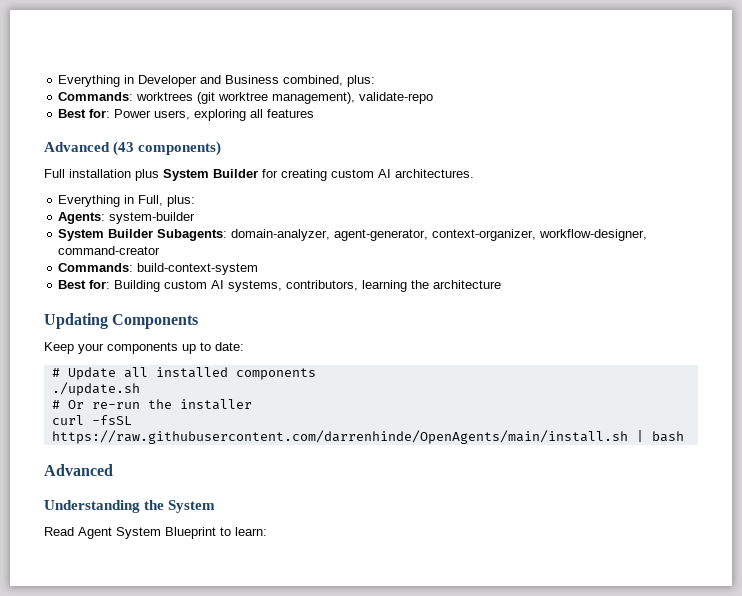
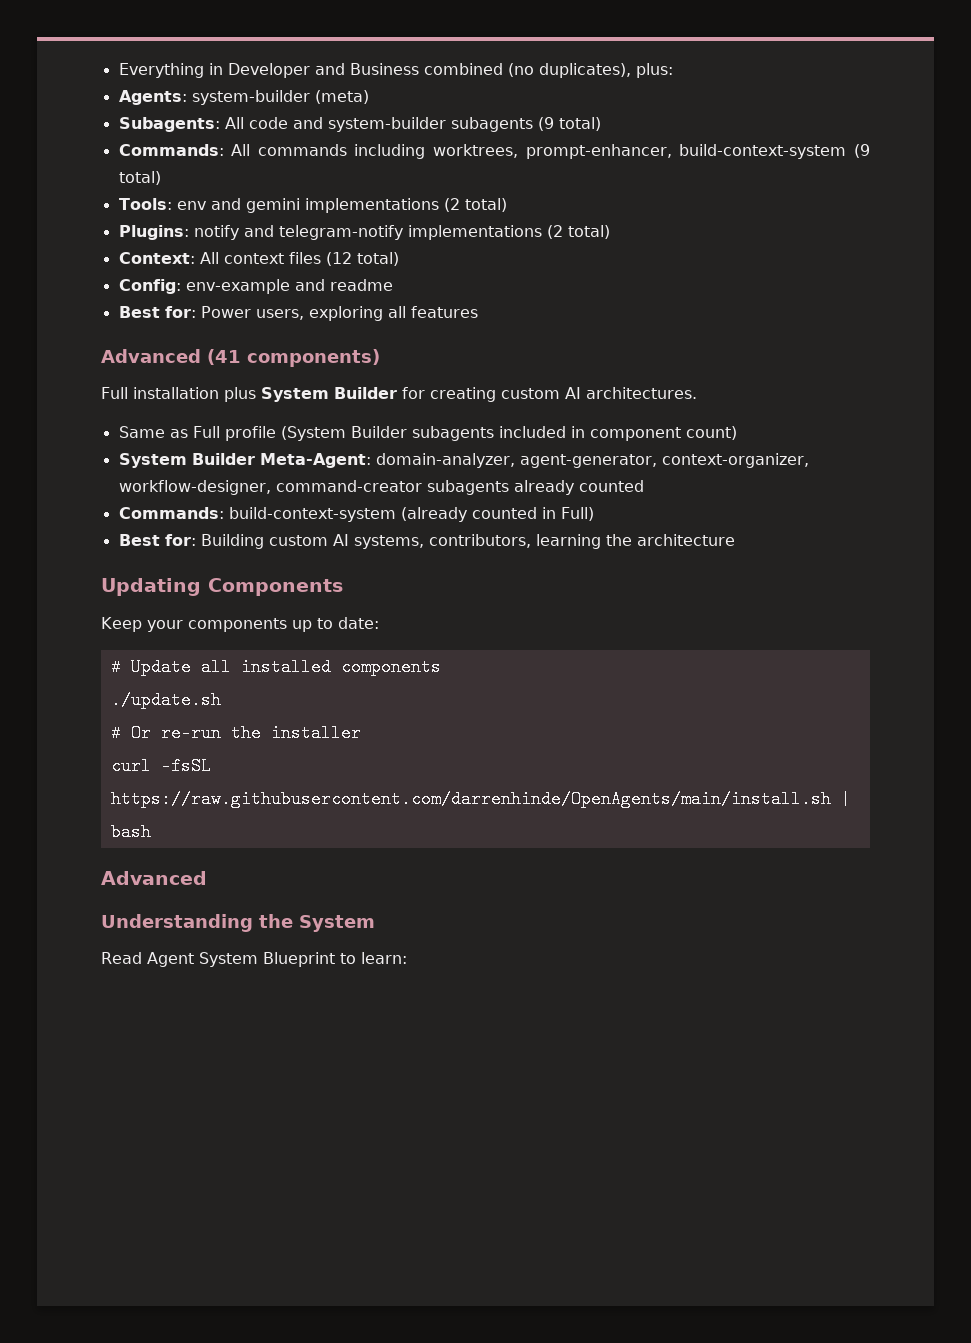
[283,75,376,87] [58,92,434,104] combined, plus: // Commands: worktrees (git worktree management), validate-repo -> [423,63,673,78] [118,90,369,105] [118,117,601,132] [118,144,870,159] [118,171,161,185] [118,198,507,213] [118,225,610,240] [118,252,399,266] [118,279,393,294] combined (no duplicates), plus: // Agents: system-builder (meta) // Subagents: All code and system-builder subagents (9 total) // Commands: All commands including worktrees, prompt-enhancer, build-context-system (9 total) // Tools: env and gemini implementations (2 total) // Plugins: notify and telegram-notify implementations (2 total) // Context: All context files (12 total) // Config: env-example and readme
[113,141,135,156] (43 -> [207,349,241,365] (41
[58,195,196,207] [58,212,196,224] [58,229,228,241] Everything in Full, plus: // Agents: system-builder // System Builder Subagents: -> [118,426,737,441] [118,453,371,468] Same as Full profile (System Builder subagents included in component count) // System Builder Meta-Agent:
(161, 250) none -> [426,480,644,495] subagents already counted
(259, 269) none -> [400,507,594,522] (already counted in Full)

